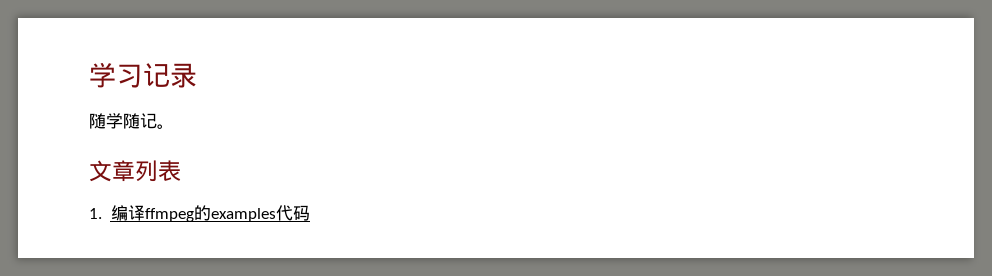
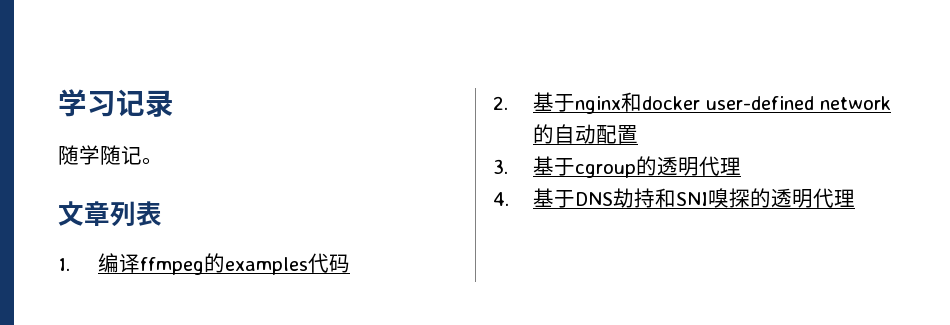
(310, 213) none -> [493,92,891,114] [532,124,638,144] [493,156,741,178] [493,188,855,208] // 2.基于nginx和docker user-defined network的自动配置 // 3.基于cgroup的透明代理 // 4.基于DNS劫持和SNI嗅探的透明代理

